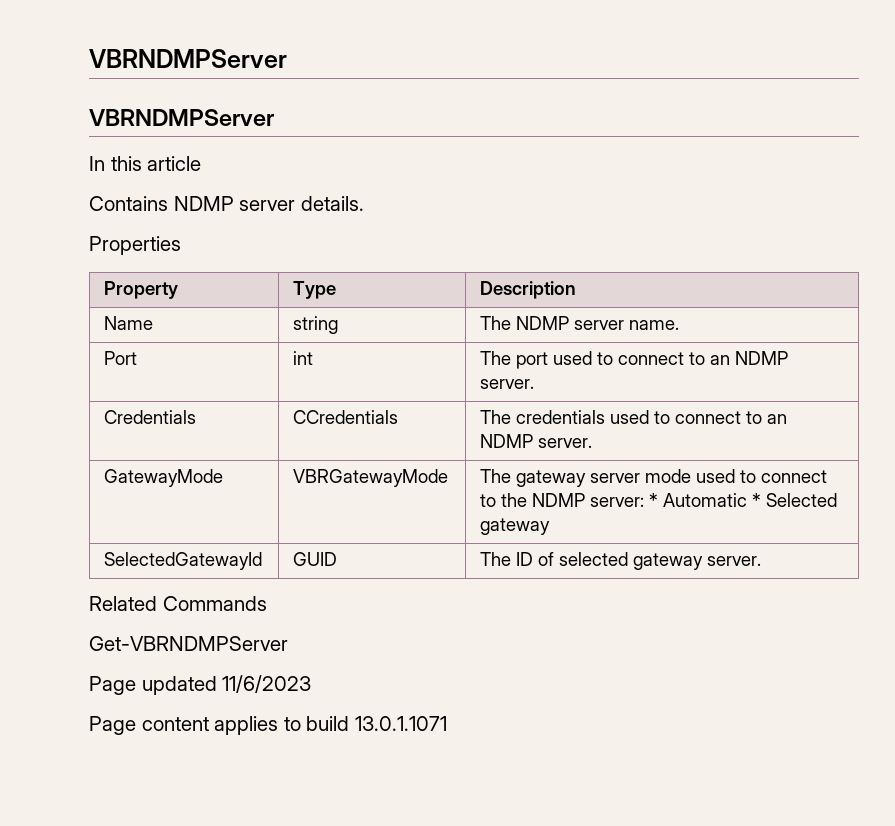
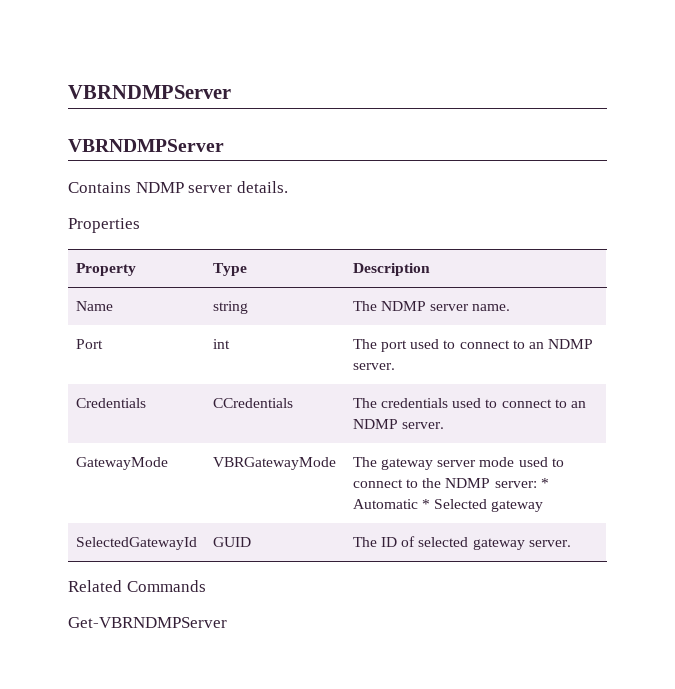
[89,156,202,171] // In this article -> (224, 145) none
[89,675,312,695] [89,716,447,735] // Page updated 11/6/2023 // Page content applies to build 13.0.1.1071 -> (227, 622) none

